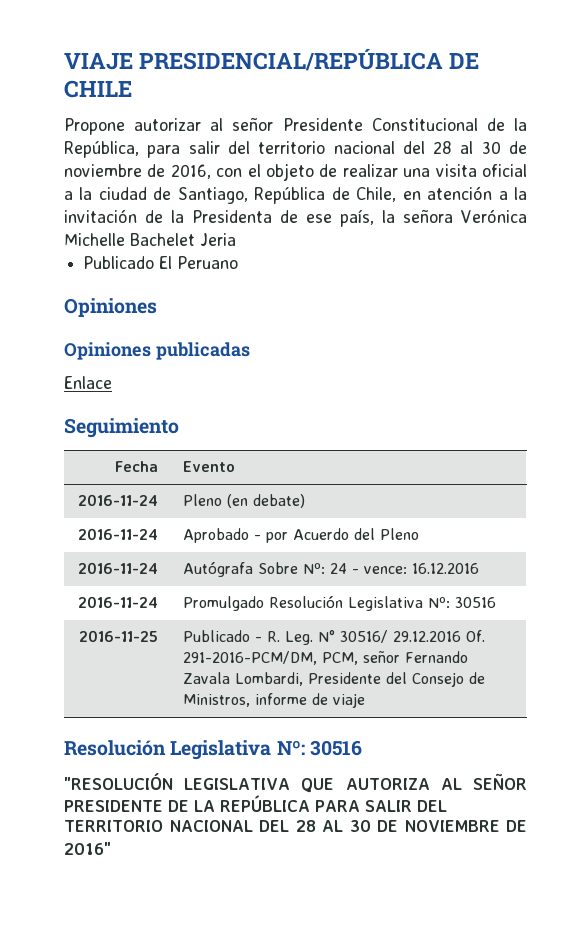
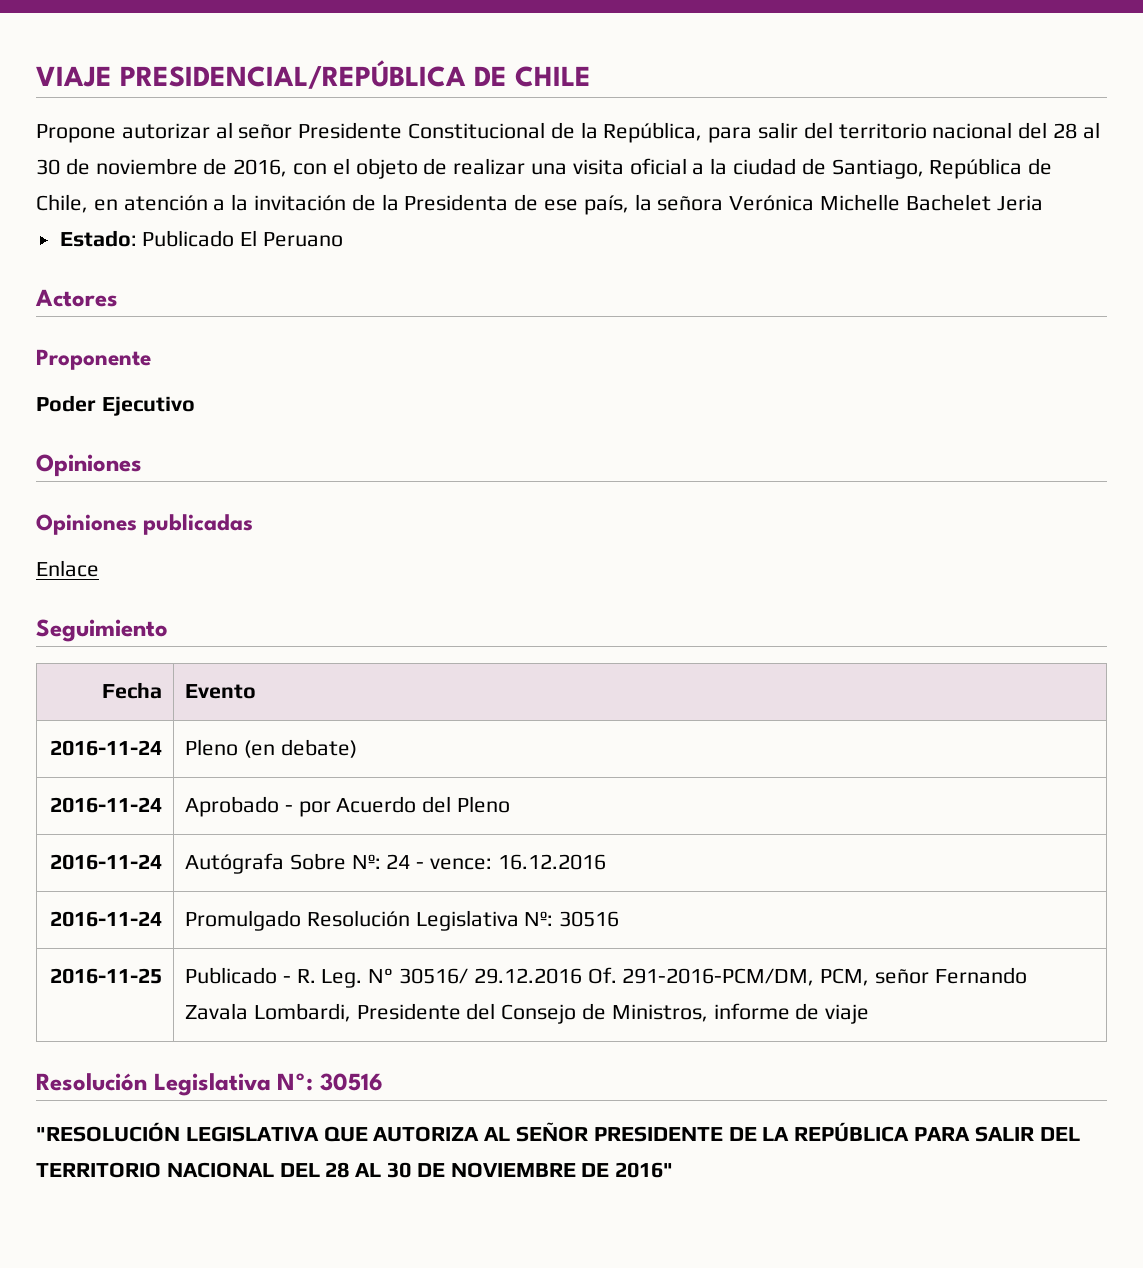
(236, 239) none -> [59,230,137,247] Estado:
(239, 262) none -> [35,289,118,307] [36,349,151,370] [36,395,195,416] // Actores // Proponente // Poder Ejecutivo

